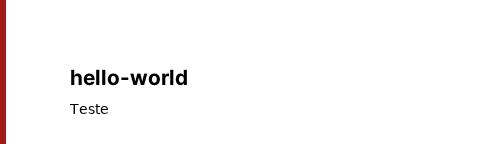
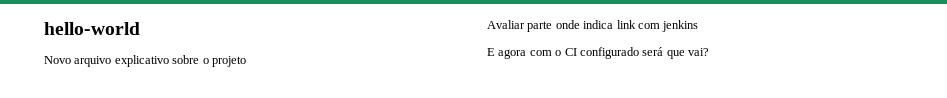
[69,104,109,114] Teste -> [44,55,246,67] [487,20,699,32] [487,47,709,59] Novo arquivo explicativo sobre o projeto // Avaliar parte onde indica link com jenkins // E agora com o CI configurado será que vai?

